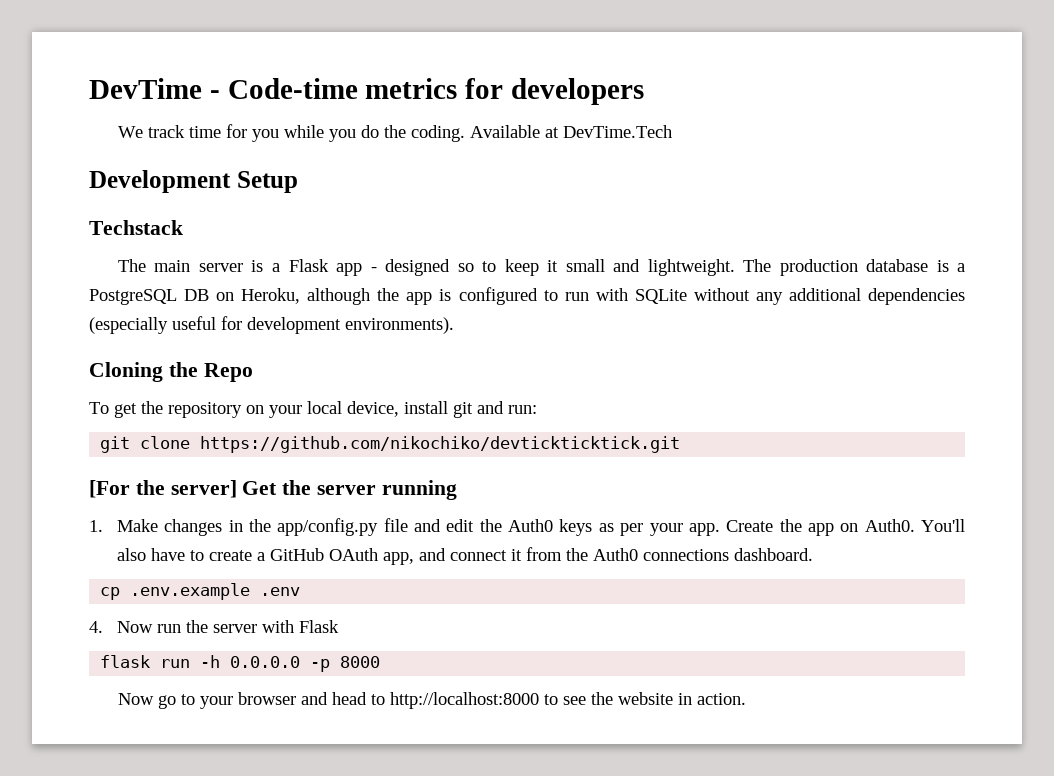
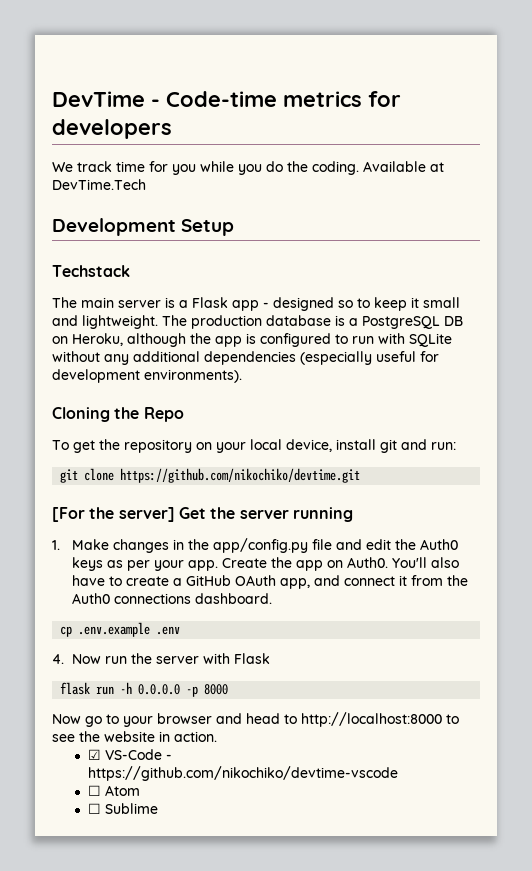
[200,436,681,453] https://github.com/nikochiko/devtickticktick.git -> [120,468,361,483] https://github.com/nikochiko/devtime.git
(746, 699) none -> [87,749,172,760] [87,766,398,781] [87,785,140,796] [87,803,158,814] // ☑ VS-Code - https://github.com/nikochiko/devtime-vscode // ☐ Atom // ☐ Sublime

